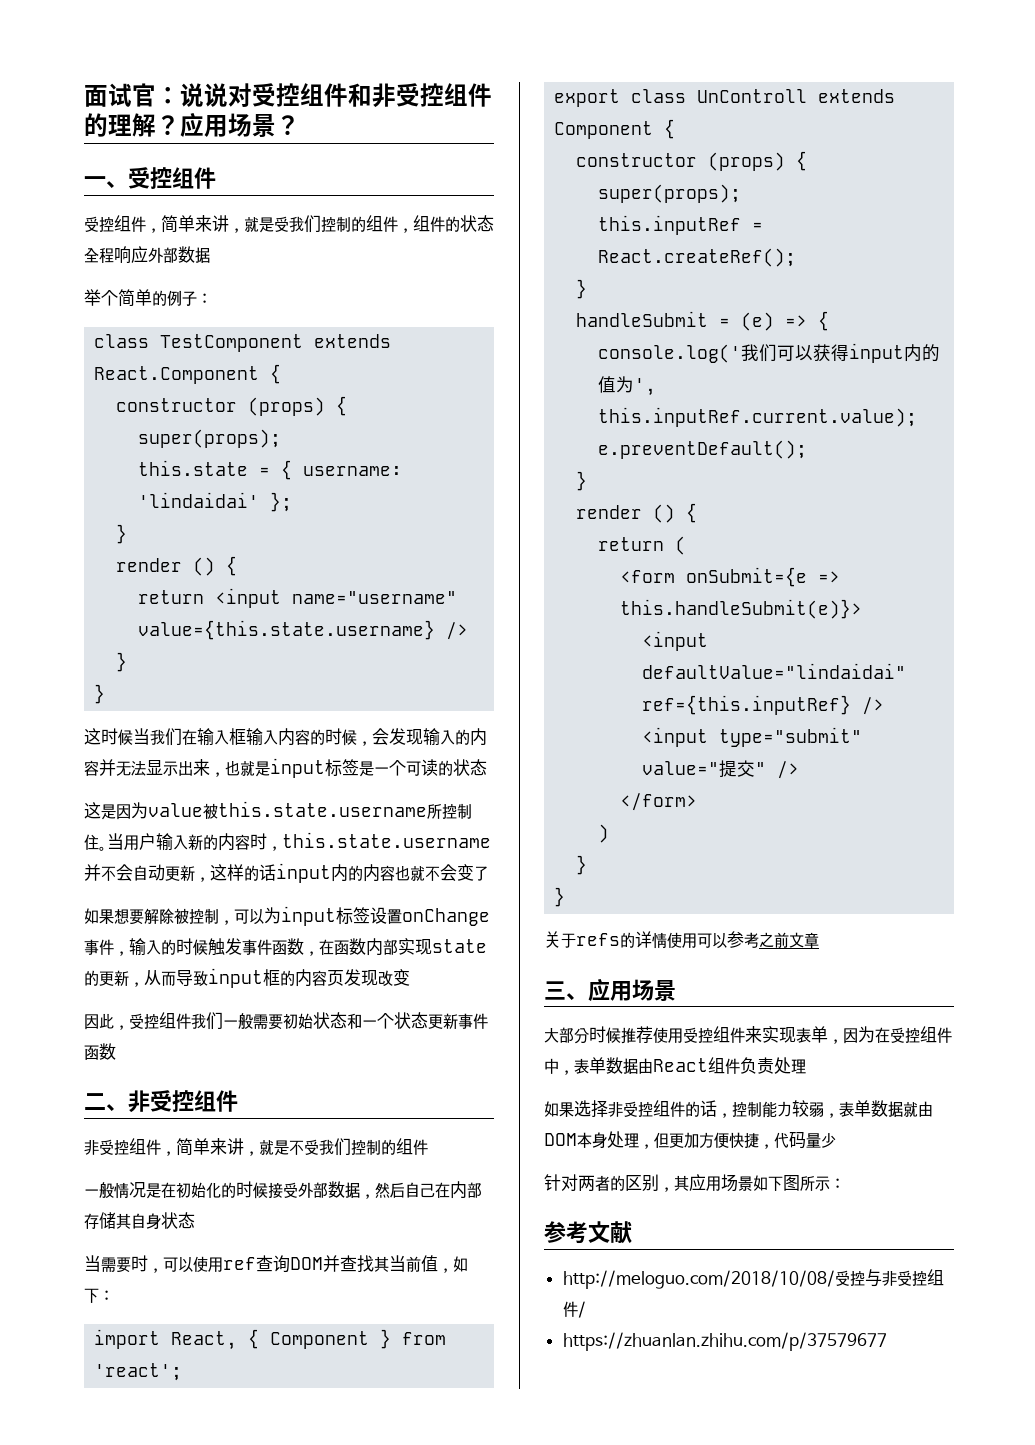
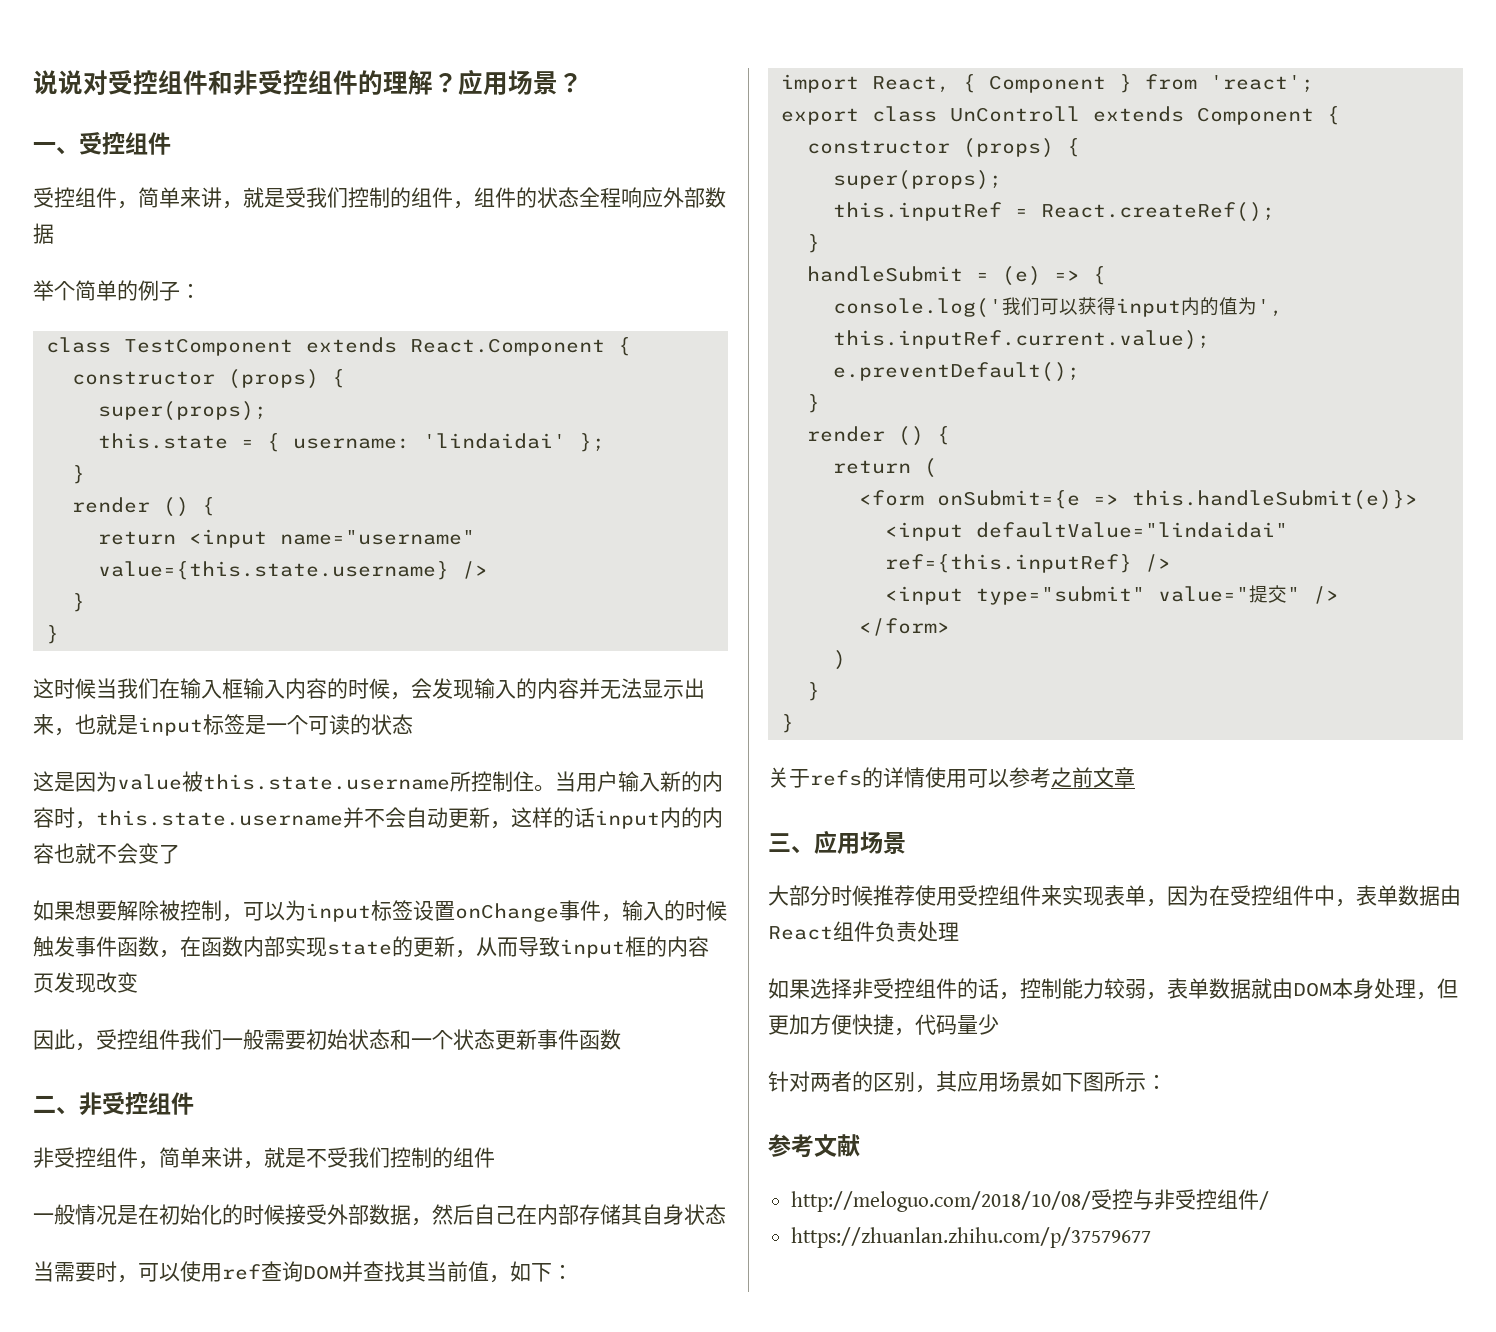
[84,83,180,107] 面试官： -> (33, 82) none

